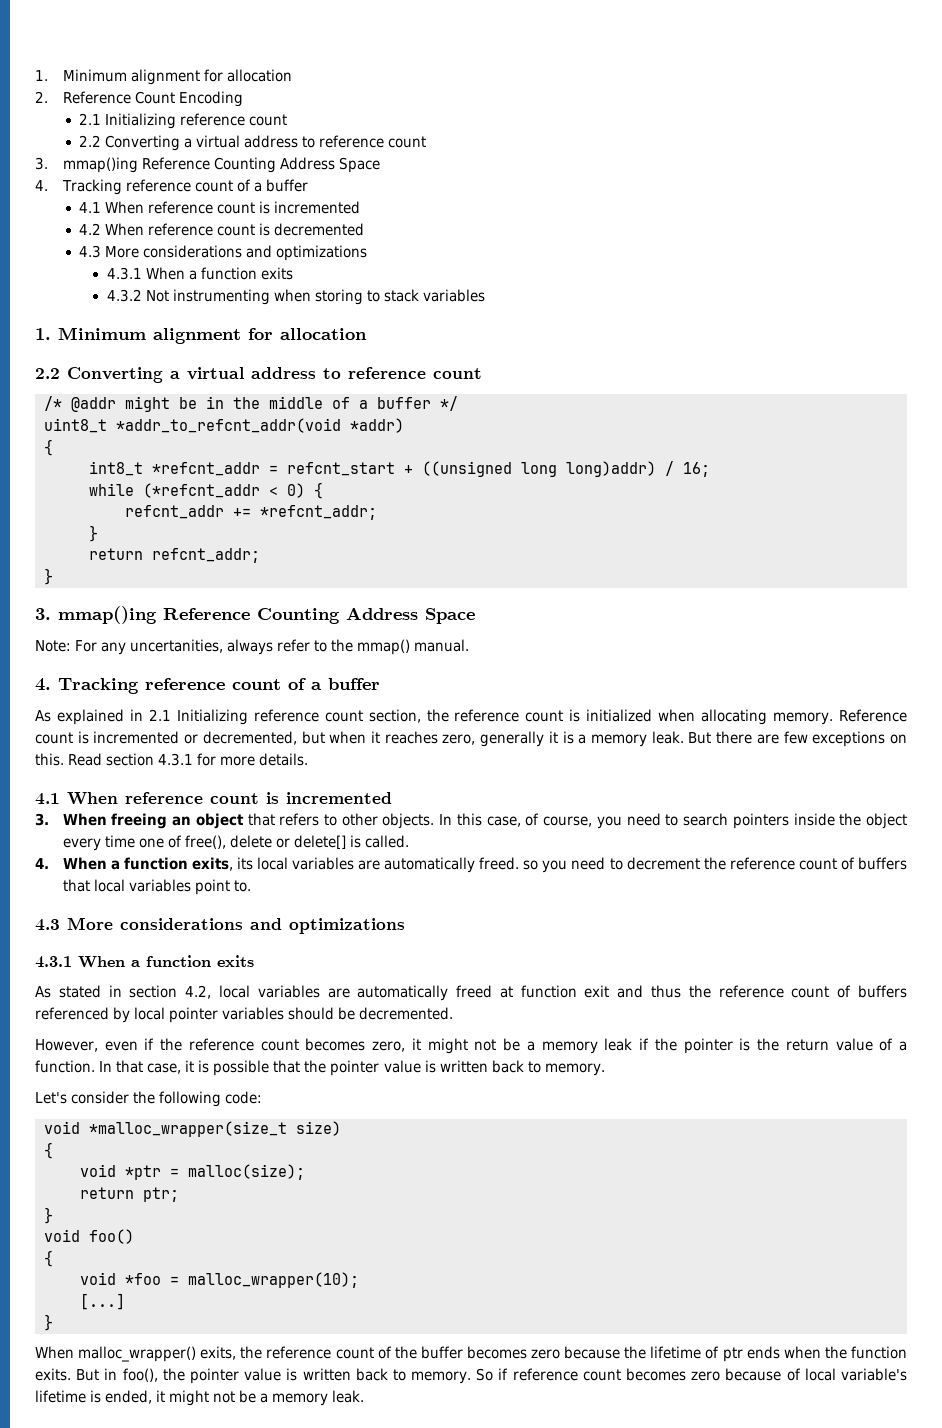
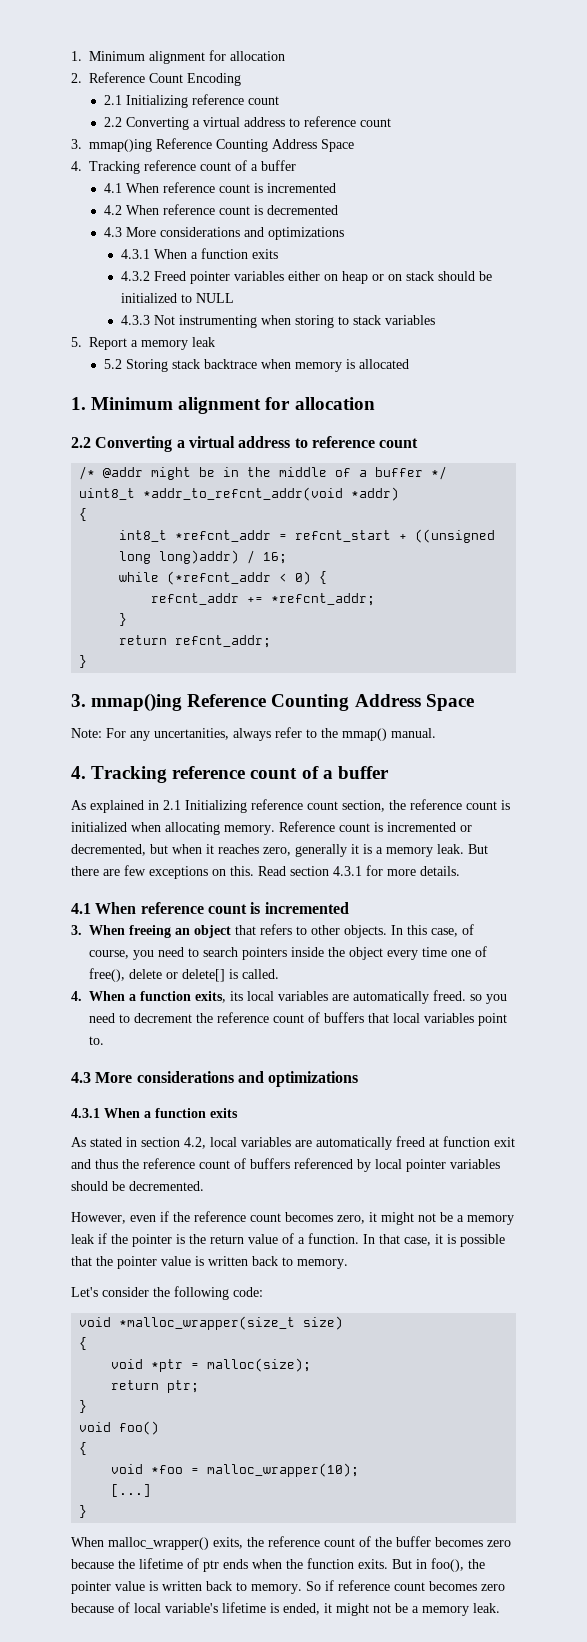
(142, 295) none -> [153,271,492,284] [120,293,234,303] [120,315,150,325] Freed pointer variables either on heap or on stack should be initialized to NULL // 4.3.3
(485, 295) none -> [71,337,215,350] [103,359,409,372] // 5. Report a memory leak // 5.2 Storing stack backtrace when memory is allocated

